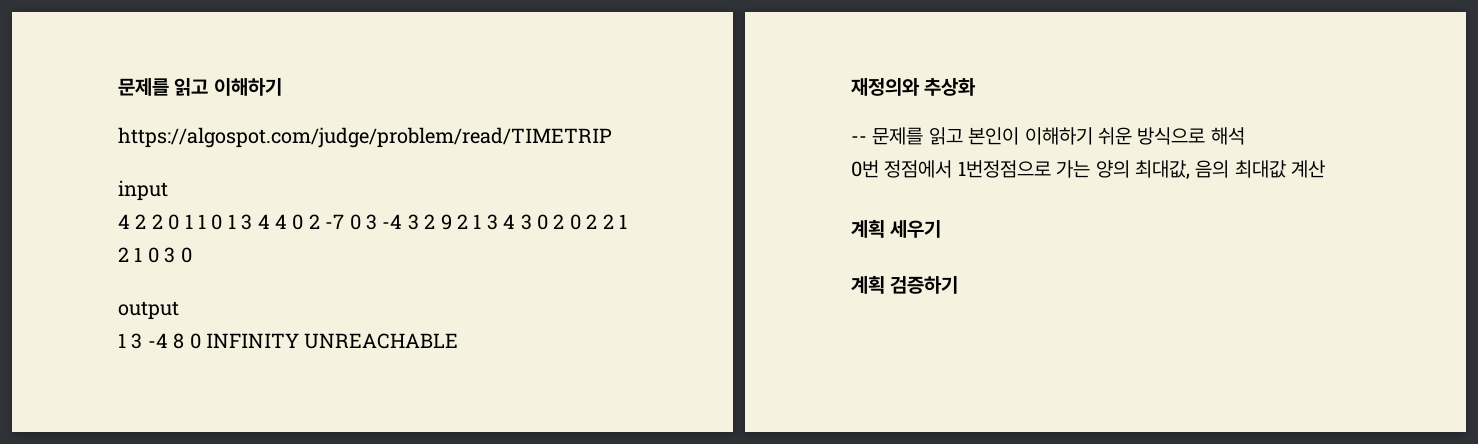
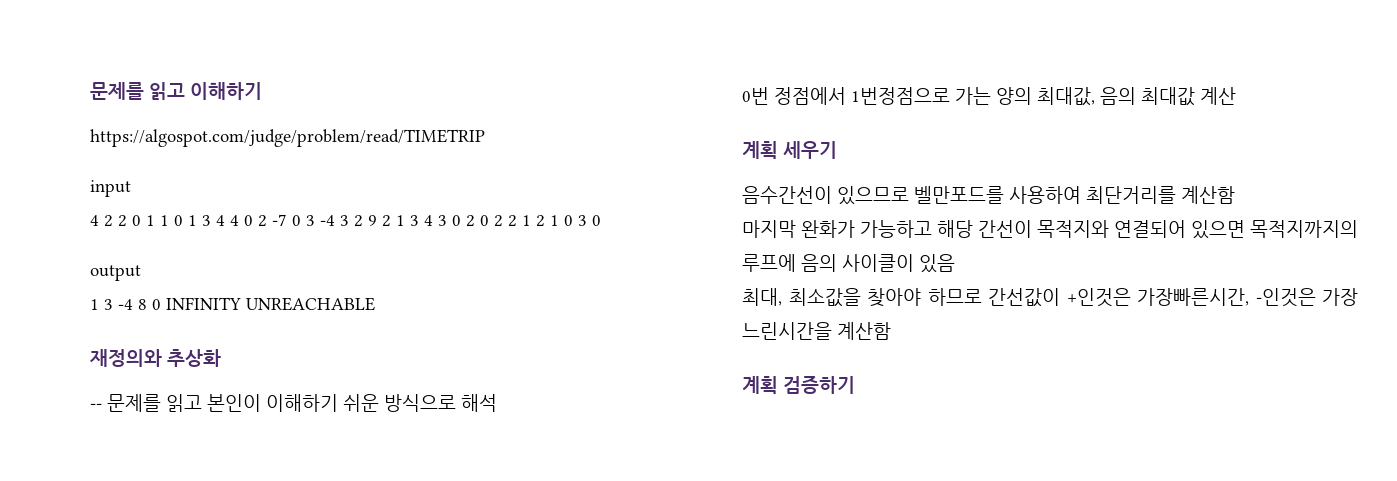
(942, 229) none -> [742,186,1235,205] [742,220,1358,239] [742,254,955,273] [742,288,1358,307] [742,322,891,340] // 음수간선이 있으므로 벨만포드를 사용하여 최단거리를 계산함 // 마지막 완화가 가능하고 해당 간선이 목적지와 연결되어 있으면 목적지까지의 루프에 음의 사이클이 있음 // 최대, 최소값을 찾아야 하므로 간선값이 +인것은 가장빠른시간, -인것은 가장 느린시간을 계산함

